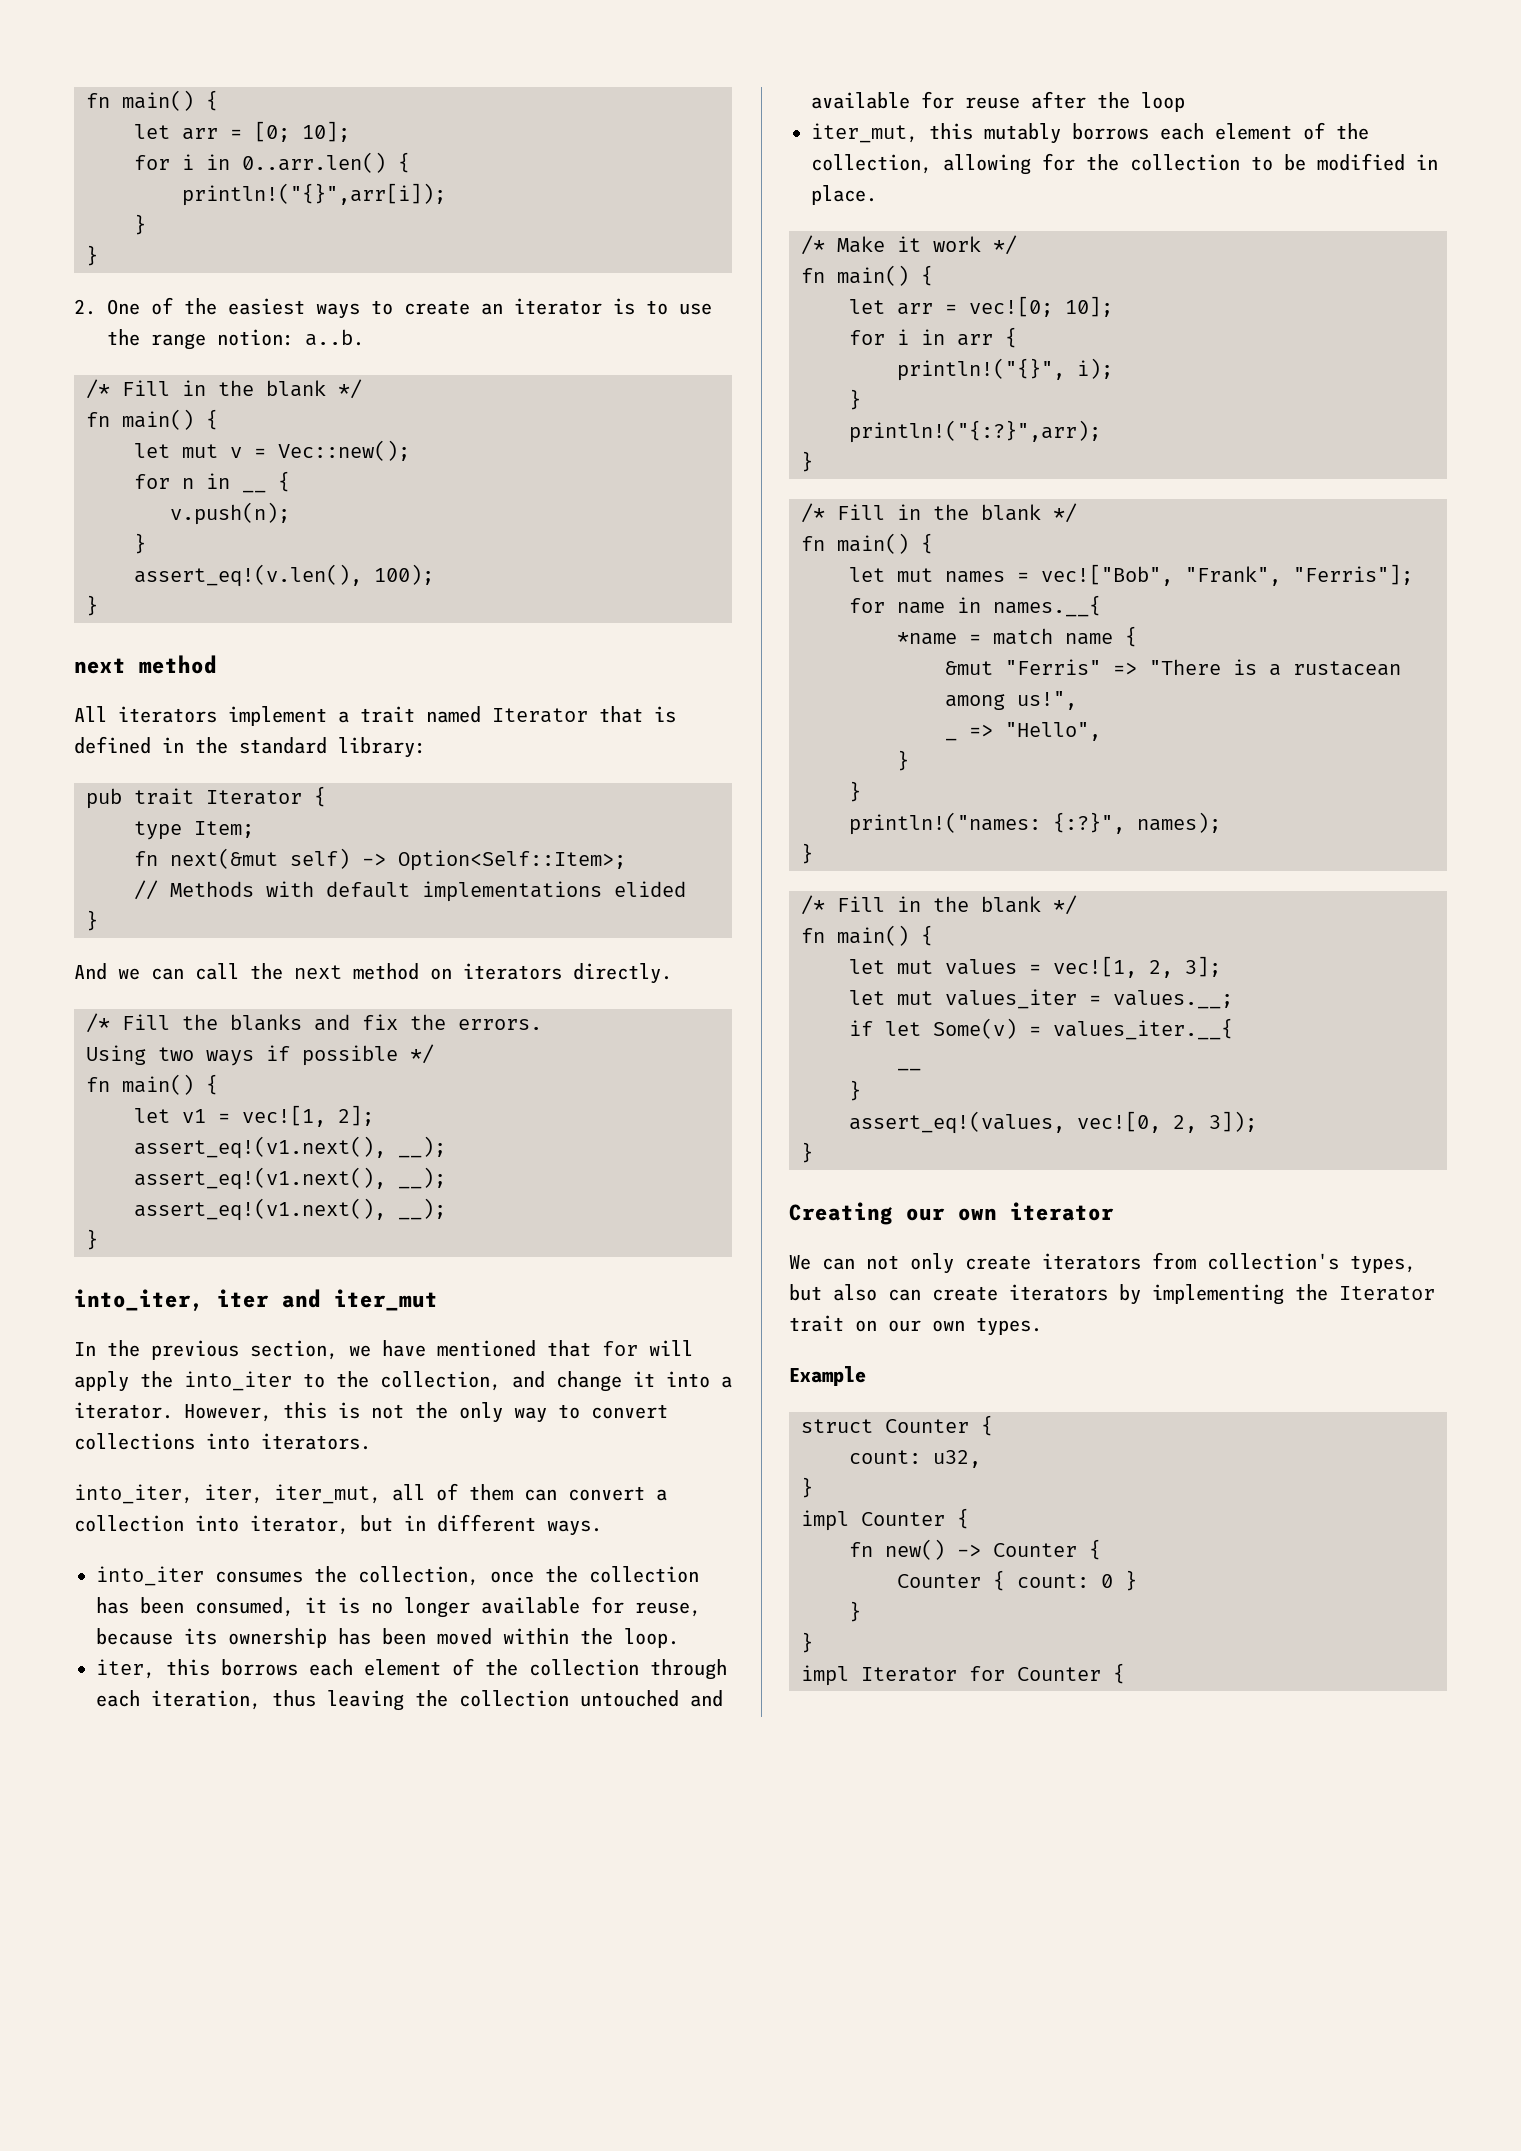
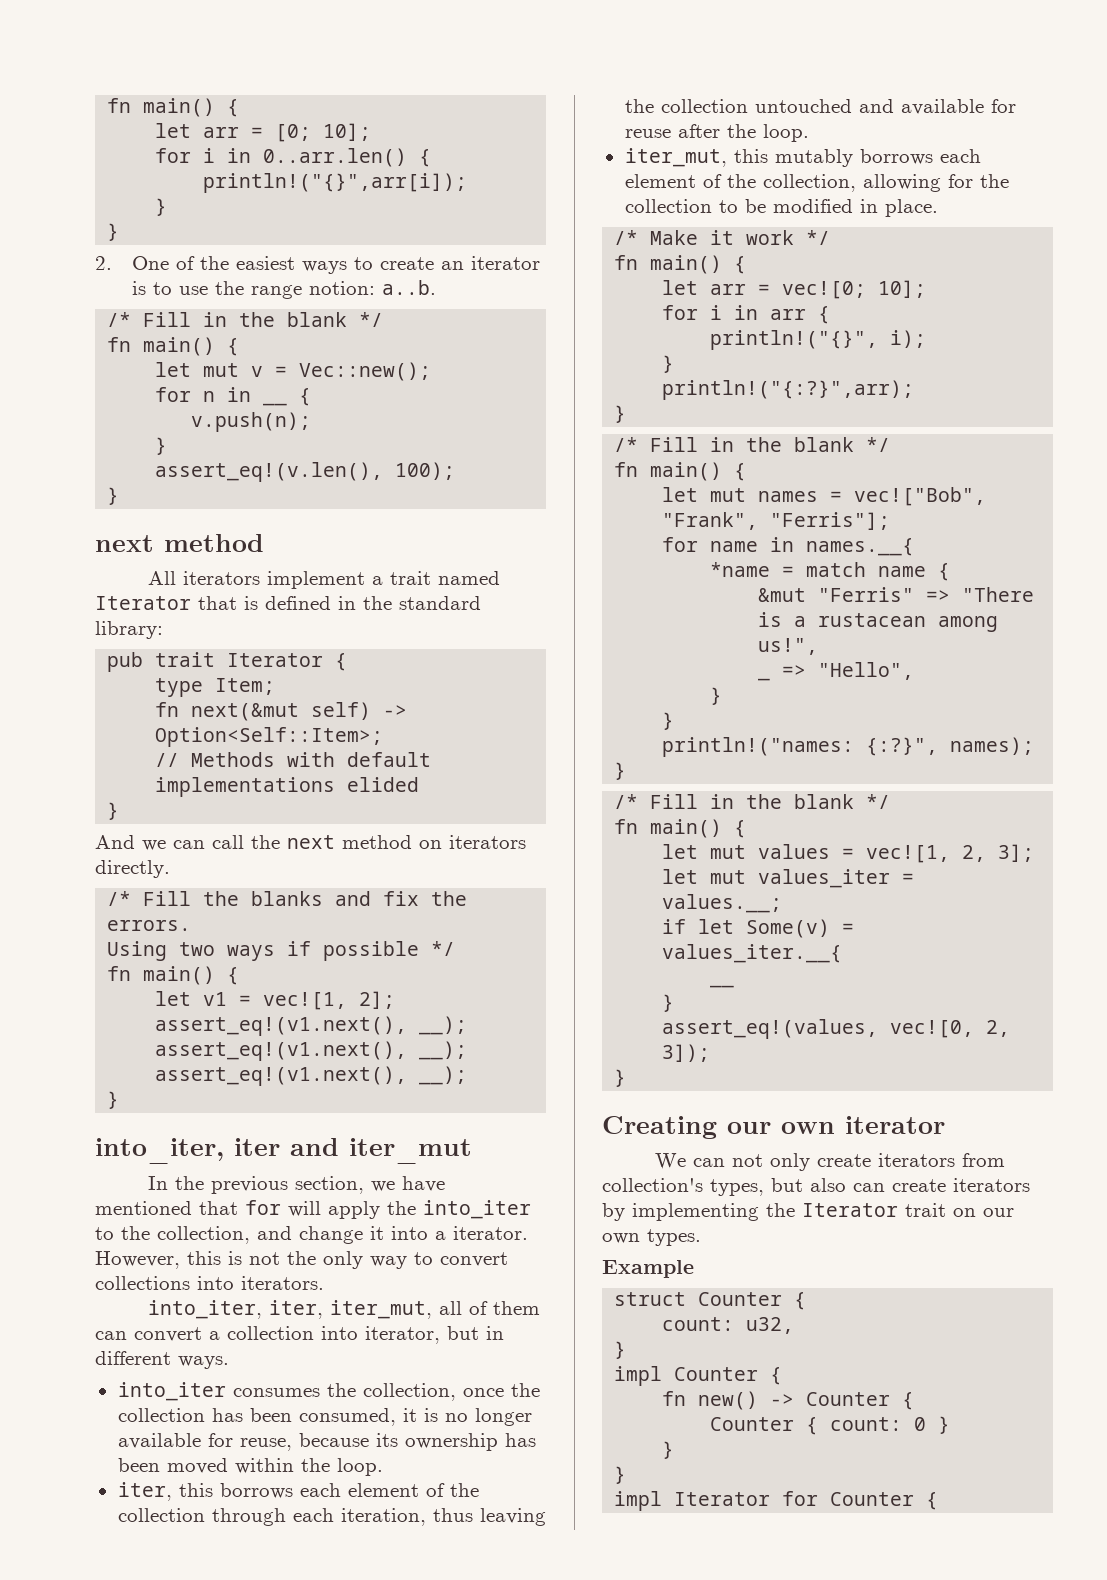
[1141,92,1185,112] loop -> [762,124,809,142] loop.

